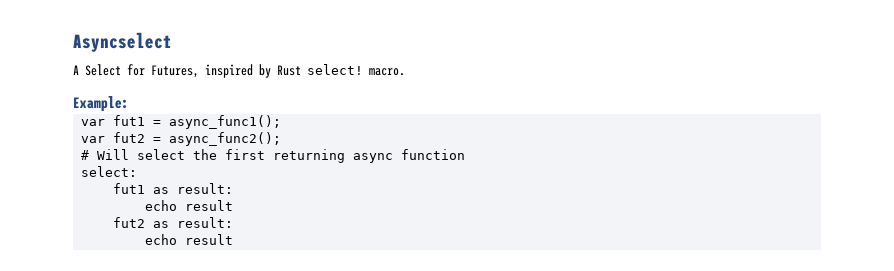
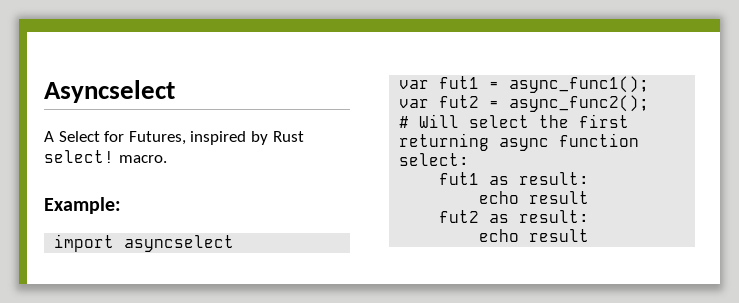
(129, 104) none -> [54,234,235,252] // import asyncselect

